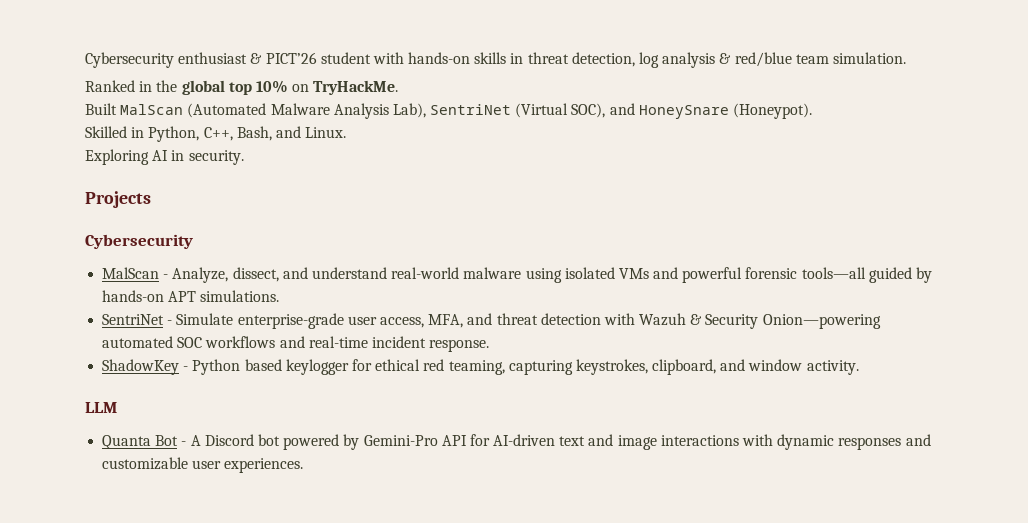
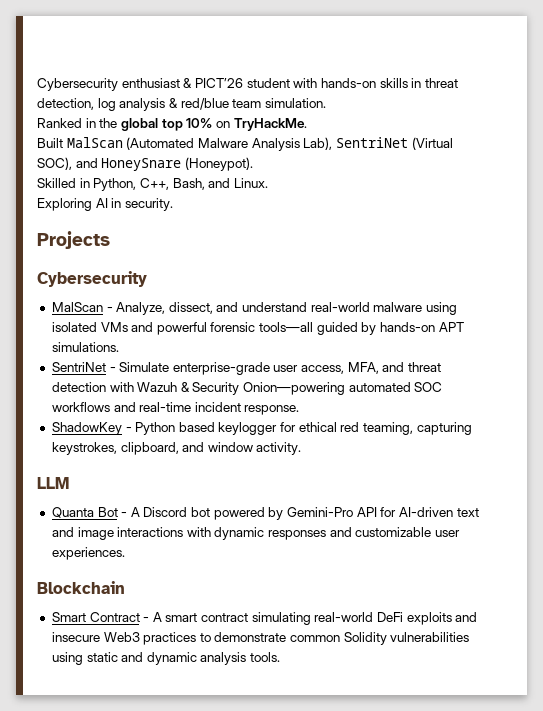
(304, 465) none -> [37,581,125,594] [51,612,478,625] [51,632,470,645] [51,652,281,665] // Blockchain // Smart Contract - A smart contract simulating real-world DeFi exploits and insecure Web3 practices to demonstrate common Solidity vulnerabilities using static and dynamic analysis tools.

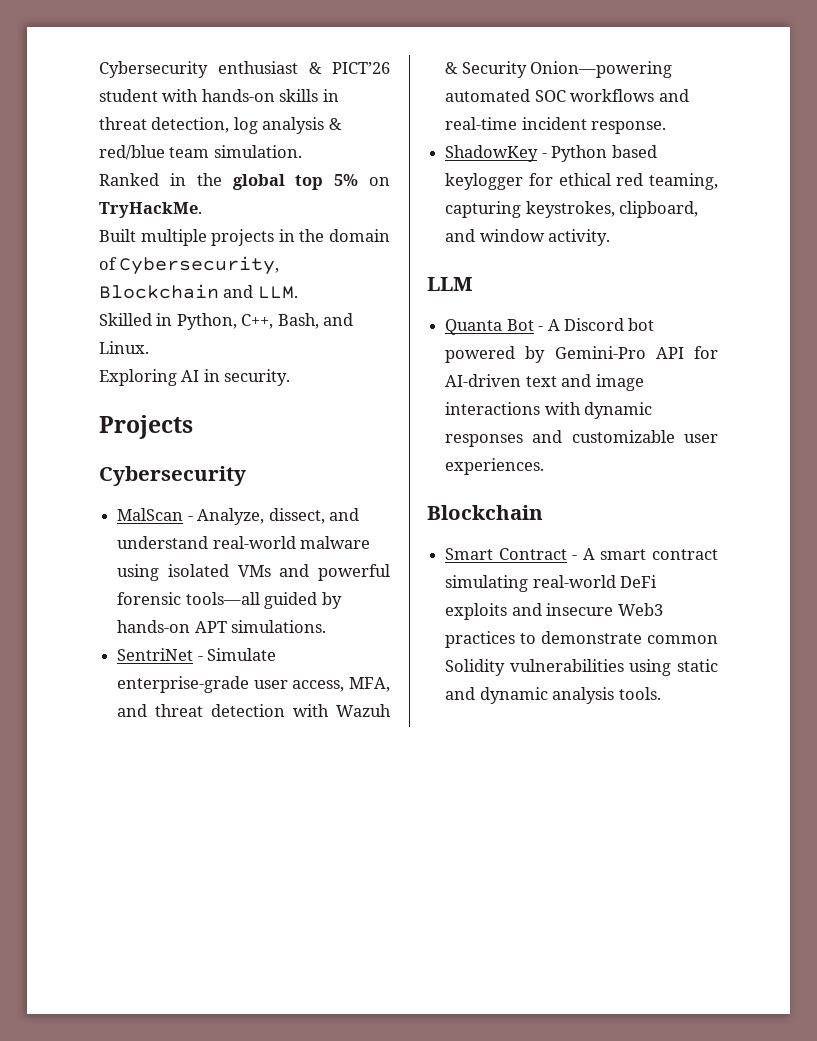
[186,118,213,128] 10% -> [334,174,359,186] 5%
[66,137,453,151] [37,157,253,171] MalScan (Automated Malware Analysis Lab), SentriNet (Virtual SOC), and HoneySnare (Honeypot). -> [140,229,390,246] [99,256,280,275] [99,284,298,299] multiple projects in the domain of Cybersecurity, Blockchain and LLM.

